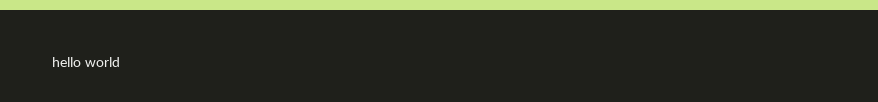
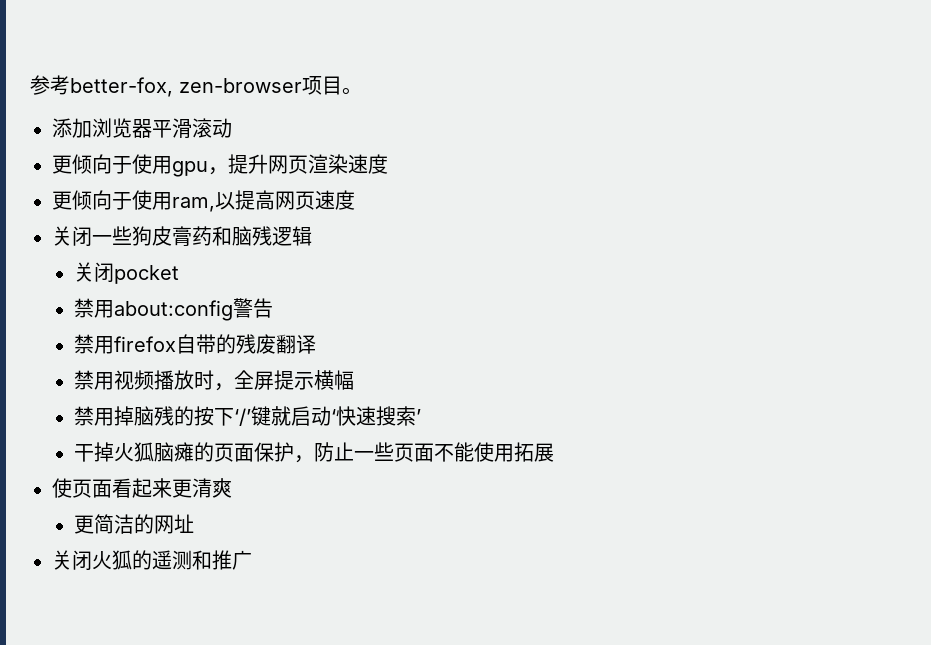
[52,57,120,67] hello world -> [30,75,362,97] [52,118,232,138] [52,154,388,177] [52,190,355,212] [52,226,312,247] [74,262,180,284] [74,298,274,321] [74,334,317,354] [74,370,355,391] [74,406,422,426] [74,442,555,463] [52,478,232,498] [74,514,195,534] [52,550,252,571] 参考better-fox, zen-browser项目。 // 添加浏览器平滑滚动 // 更倾向于使用gpu，提升网页渲染速度 // 更倾向于使用ram,以提高网页速度 // 关闭一些狗皮膏药和脑残逻辑 // 关闭pocket // 禁用about:config警告 // 禁用firefox自带的残废翻译 // 禁用视频播放时，全屏提示横幅 // 禁用掉脑残的按下‘/’键就启动‘快速搜索’ // 干掉火狐脑瘫的页面保护，防止一些页面不能使用拓展 // 使页面看起来更清爽 // 更简洁的网址 // 关闭火狐的遥测和推广

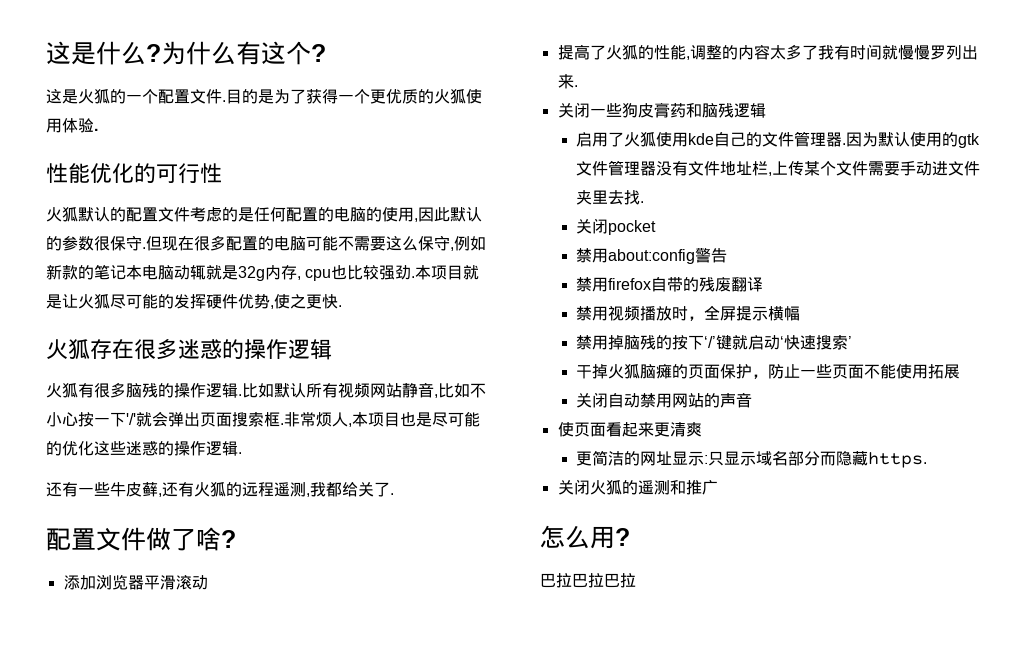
[30,75,362,97] 参考better-fox, zen-browser项目。 -> [46,41,326,65] [46,89,482,104] [46,118,98,133] [46,163,222,184] [46,206,482,222] [46,235,486,251] [46,264,480,281] [46,294,342,309] [46,339,332,360] [46,382,486,398] [46,411,480,427] [46,441,242,456] [46,481,394,497] [46,527,236,551] 这是什么?为什么有这个? // 这是火狐的一个配置文件.目的是为了获得一个更优质的火狐使用体验. // 性能优化的可行性 // 火狐默认的配置文件考虑的是任何配置的电脑的使用,因此默认的参数很保守.但现在很多配置的电脑可能不需要这么保守,例如新款的笔记本电脑动辄就是32g内存, cpu也比较强劲.本项目就是让火狐尽可能的发挥硬件优势,使之更快. // 火狐存在很多迷惑的操作逻辑 // 火狐有很多脑残的操作逻辑.比如默认所有视频网站静音,比如不小心按一下'/'就会弹出页面搜索框.非常烦人,本项目也是尽可能的优化这些迷惑的操作逻辑. // 还有一些牛皮藓,还有火狐的远程遥测,我都给关了. // 配置文件做了啥?
[52,154,388,177] [52,190,355,212] 更倾向于使用gpu，提升网页渲染速度 // 更倾向于使用ram,以提高网页速度 -> [557,44,978,60] [557,74,578,89] 提高了火狐的性能,调整的内容太多了我有时间就慢慢罗列出来.
(312, 236) none -> [576,131,981,148] [576,160,981,176] [576,190,645,205] // 启用了火狐使用kde自己的文件管理器.因为默认使用的gtk文件管理器没有文件地址栏,上传某个文件需要手动进文件夹里去找.
(555, 452) none -> [576,392,753,408] // 关闭自动禁用网站的声音
(195, 523) none -> [672,451,928,468] 显示:只显示域名部分而隐藏https.
(252, 560) none -> [540,525,630,549] [540,573,636,588] // 怎么用? // 巴拉巴拉巴拉

